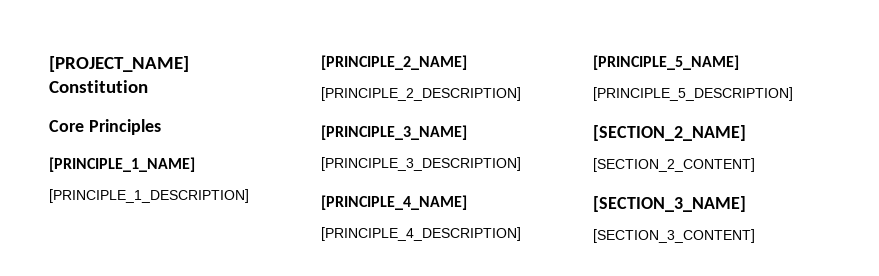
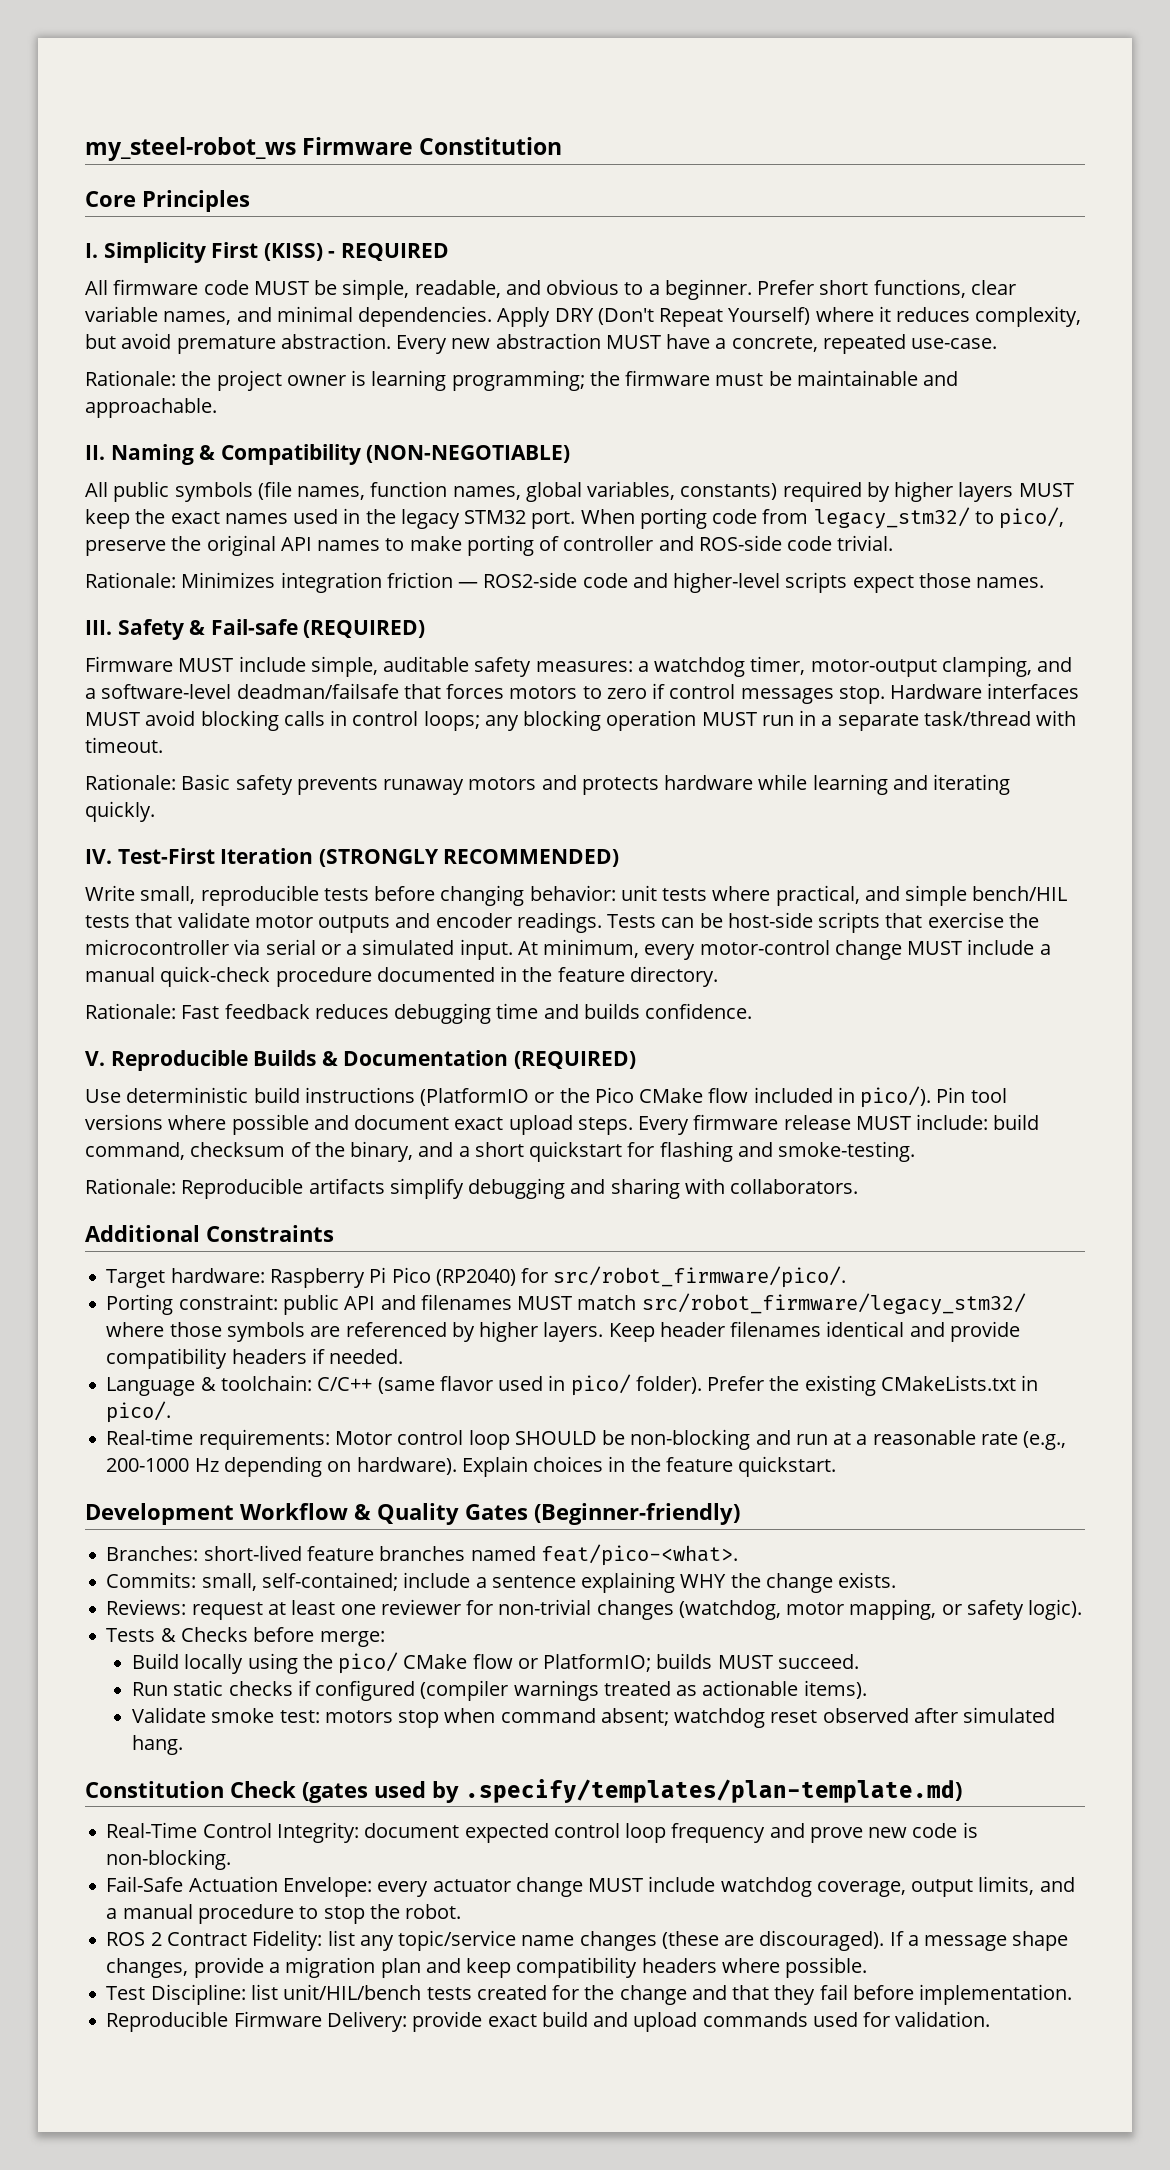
[49,56,189,72] [PROJECT_NAME] -> [85,137,414,161] my_steel-robot_ws Firmware
[49,157,195,172] [49,189,249,203] [321,55,467,70] [321,87,521,101] [321,125,467,140] [321,157,521,171] [321,195,467,210] [321,227,521,241] [593,55,739,70] [593,87,793,101] [593,125,746,141] [593,158,755,172] [593,196,746,212] [593,229,755,243] [PRINCIPLE_1_NAME] // [PRINCIPLE_1_DESCRIPTION] // [PRINCIPLE_2_NAME] // [PRINCIPLE_2_DESCRIPTION] // [PRINCIPLE_3_NAME] // [PRINCIPLE_3_DESCRIPTION] // [PRINCIPLE_4_NAME] // [PRINCIPLE_4_DESCRIPTION] // [PRINCIPLE_5_NAME] // [PRINCIPLE_5_DESCRIPTION] // [SECTION_2_NAME] // [SECTION_2_CONTENT] // [SECTION_3_NAME] // [SECTION_3_CONTENT] -> [85,242,449,263] [85,279,1016,300] [85,306,1082,327] [85,333,998,354] [85,370,959,391] [85,398,217,418] [85,444,571,465] [85,481,1074,502] [85,507,1065,529] [85,535,894,556] [85,572,1045,593] [85,619,426,640] [85,656,1073,677] [85,683,1080,704] [85,710,1077,731] [85,737,163,753] [85,774,1011,795] [85,801,155,822] [85,848,620,867] [85,885,1068,906] [85,912,1039,933] [85,939,1051,960] [85,966,718,987] [85,1003,753,1024] [85,1050,636,1071] [85,1086,1007,1108] [85,1114,1040,1135] [85,1141,916,1162] [85,1178,859,1199] [85,1225,334,1242] [106,1266,847,1288] [106,1293,1026,1315] [106,1321,1020,1342] [106,1348,404,1369] [106,1374,1039,1396] [106,1401,172,1423] [106,1429,1067,1450] [106,1456,837,1477] [85,1503,740,1525] [106,1544,738,1566] [106,1572,897,1593] [106,1599,1083,1620] [106,1627,385,1647] [132,1652,859,1674] [132,1680,867,1701] [132,1707,1056,1728] [132,1735,184,1755] [85,1779,962,1803] [106,1822,978,1843] [106,1849,232,1870] [106,1876,1075,1897] [106,1904,462,1924] [106,1930,1069,1951] [106,1957,868,1978] [106,1984,1073,2005] [106,2011,991,2032] I. Simplicity First (KISS) - REQUIRED // All firmware code MUST be simple, readable, and obvious to a beginner. Prefer short functions, clear variable names, and minimal dependencies. Apply DRY (Don't Repeat Yourself) where it reduces complexity, but avoid premature abstraction. Every new abstraction MUST have a concrete, repeated use-case. // Rationale: the project owner is learning programming; the firmware must be maintainable and approachable. // II. Naming & Compatibility (NON-NEGOTIABLE) // All public symbols (file names, function names, global variables, constants) required by higher layers MUST keep the exact names used in the legacy STM32 port. When porting code from legacy_stm32/ to pico/, preserve the original API names to make porting of controller and ROS-side code trivial. // Rationale: Minimizes integration friction — ROS2-side code and higher-level scripts expect those names. // III. Safety & Fail-safe (REQUIRED) // Firmware MUST include simple, auditable safety measures: a watchdog timer, motor-output clamping, and a software-level deadman/failsafe that forces motors to zero if control messages stop. Hardware interfaces MUST avoid blocking calls in control loops; any blocking operation MUST run in a separate task/thread with timeout. // Rationale: Basic safety prevents runaway motors and protects hardware while learning and iterating quickly. // IV. Test-First Iteration (STRONGLY RECOMMENDED) // Write small, reproducible tests before changing behavior: unit tests where practical, and simple bench/HIL tests that validate motor outputs and encoder readings. Tests can be host-side scripts that exercise the microcontroller via serial or a simulated input. At minimum, every motor-control change MUST include a manual quick-check procedure documented in the feature directory. // Rationale: Fast feedback reduces debugging time and builds confidence. // V. Reproducible Builds & Documentation (REQUIRED) // Use deterministic build instructions (PlatformIO or the Pico CMake flow included in pico/). Pin tool versions where possible and document exact upload steps. Every firmware release MUST include: build command, checksum of the binary, and a short quickstart for flashing and smoke-testing. // Rationale: Reproducible artifacts simplify debugging and sharing with collaborators. // Additional Constraints // Target hardware: Raspberry Pi Pico (RP2040) for src/robot_firmware/pico/. // Porting constraint: public API and filenames MUST match src/robot_firmware/legacy_stm32/ where those symbols are referenced by higher layers. Keep header filenames identical and provide compatibility headers if needed. // Language & toolchain: C/C++ (same flavor used in pico/ folder). Prefer the existing CMakeLists.txt in pico/. // Real-time requirements: Motor control loop SHOULD be non-blocking and run at a reasonable rate (e.g., 200-1000 Hz depending on hardware). Explain choices in the feature quickstart. // Development Workflow & Quality Gates (Beginner-friendly) // Branches: short-lived feature branches named feat/pico-<what>. // Commits: small, self-contained; include a sentence explaining WHY the change exists. // Reviews: request at least one reviewer for non-trivial changes (watchdog, motor mapping, or safety logic). // Tests & Checks before merge: // Build locally using the pico/ CMake flow or PlatformIO; builds MUST succeed. // Run static checks if configured (compiler warnings treated as actionable items). // Validate smoke test: motors stop when command absent; watchdog reset observed after simulated hang. // Constitution Check (gates used by .specify/templates/plan-template.md) // Real-Time Control Integrity: document expected control loop frequency and prove new code is non-blocking. // Fail-Safe Actuation Envelope: every actuator change MUST include watchdog coverage, output limits, and a manual procedure to stop the robot. // ROS 2 Contract Fidelity: list any topic/service name changes (these are discouraged). If a message shape changes, provide a migration plan and keep compatibility headers where possible. // Test Discipline: list unit/HIL/bench tests created for the change and that they fail before implementation. // Reproducible Firmware Delivery: provide exact build and upload commands used for validation.

